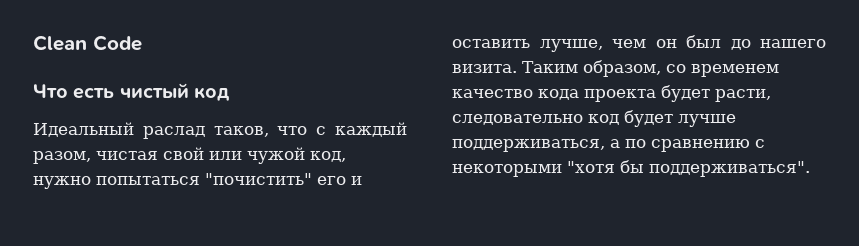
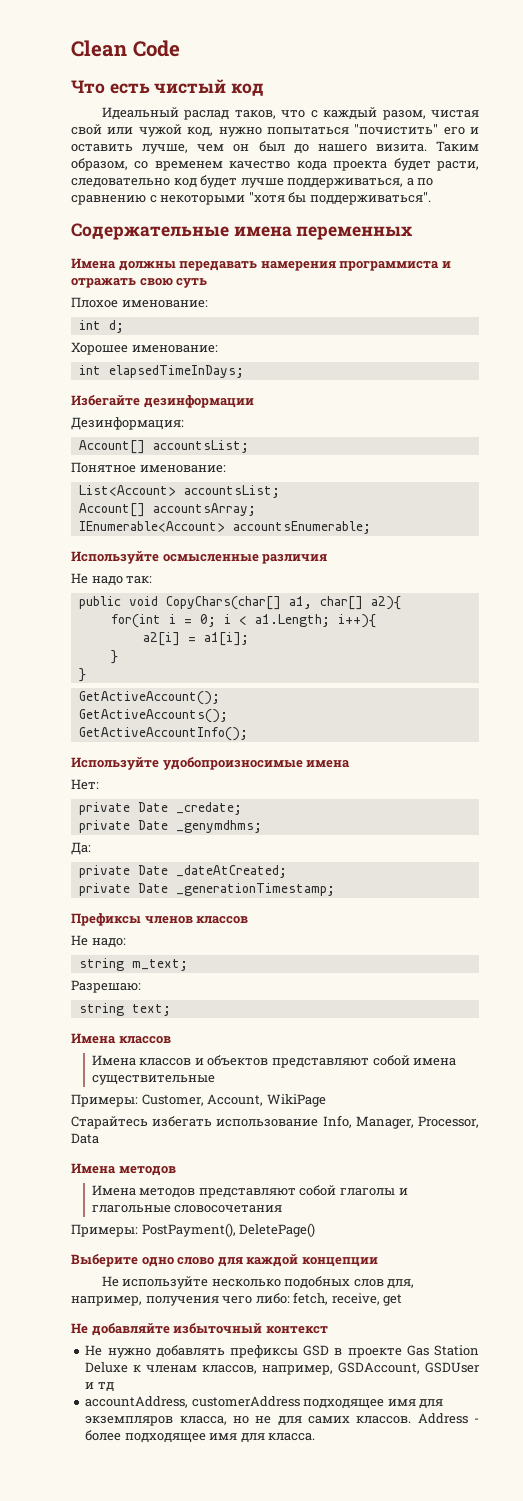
(810, 169) none -> [71,223,413,240] [71,258,451,271] [71,278,208,288] [71,297,208,308] [78,320,124,333] [71,342,218,355] [78,365,244,378] [71,395,254,408] [71,417,184,430] [78,440,249,454] [71,462,226,473] [78,485,280,498] [78,503,256,517] [78,521,371,534] [71,551,328,564] [71,573,153,586] [78,596,401,610] [110,614,376,628] [142,632,249,646] [110,650,118,664] [78,668,86,682] [78,691,220,705] [78,709,228,723] [78,727,248,741] [71,757,351,770] [71,779,99,790] [78,802,242,815] [78,820,262,833] [71,842,91,855] [78,865,287,878] [78,883,335,896] [71,913,249,926] [71,935,126,948] [78,958,188,971] [71,980,141,993] [78,1003,171,1016] [71,1033,171,1044] [91,1055,457,1068] [91,1075,215,1085] [71,1094,326,1107] [71,1115,479,1129] [71,1133,99,1144] [71,1163,176,1176] [91,1185,408,1198] [91,1205,283,1213] [71,1223,316,1237] [71,1254,378,1267] [101,1276,415,1289] [71,1292,403,1306] [71,1323,328,1336] [85,1345,479,1358] [85,1362,480,1375] [85,1382,114,1392] [85,1396,444,1409] [85,1413,479,1426] [85,1430,316,1443] // Содержательные имена переменных // Имена должны передавать намерения программиста и отражать свою суть // Плохое именование: // int d; // Хорошее именование: // int elapsedTimeInDays; // Избегайте дезинформации // Дезинформация: // Account[] accountsList; // Понятное именование: // List<Account> accountsList; // Account[] accountsArray; // IEnumerable<Account> accountsEnumerable; // Используйте осмысленные различия // Не надо так: // public void CopyChars(char[] a1, char[] a2){ // for(int i = 0; i < a1.Length; i++){ // a2[i] = a1[i]; // } // } // GetActiveAccount(); // GetActiveAccounts(); // GetActiveAccountInfo(); // Используйте удобопроизносимые имена // Нет: // private Date _credate; // private Date _genymdhms; // Да: // private Date _dateAtCreated; // private Date _generationTimestamp; // Префиксы членов классов // Не надо: // string m_text; // Разрешаю: // string text; // Имена классов // Имена классов и объектов представляют собой имена существительные // Примеры: Customer, Account, WikiPage // Старайтесь избегать использование Info, Manager, Processor, Data // Имена методов // Имена методов представляют собой глаголы и глагольные словосочетания // Примеры: PostPayment(), DeletePage() // Выберите одно слово для каждой концепции // Не используйте несколько подобных слов для, например, получения чего либо: fetch, receive, get // Не добавляйте избыточный контекст // Не нужно добавлять префиксы GSD в проекте Gas Station Deluxe к членам классов, например, GSDAccount, GSDUser и тд // accountAddress, customerAddress подходящее имя для экземпляров класса, но не для самих классов. Address - более подходящее имя для класса.

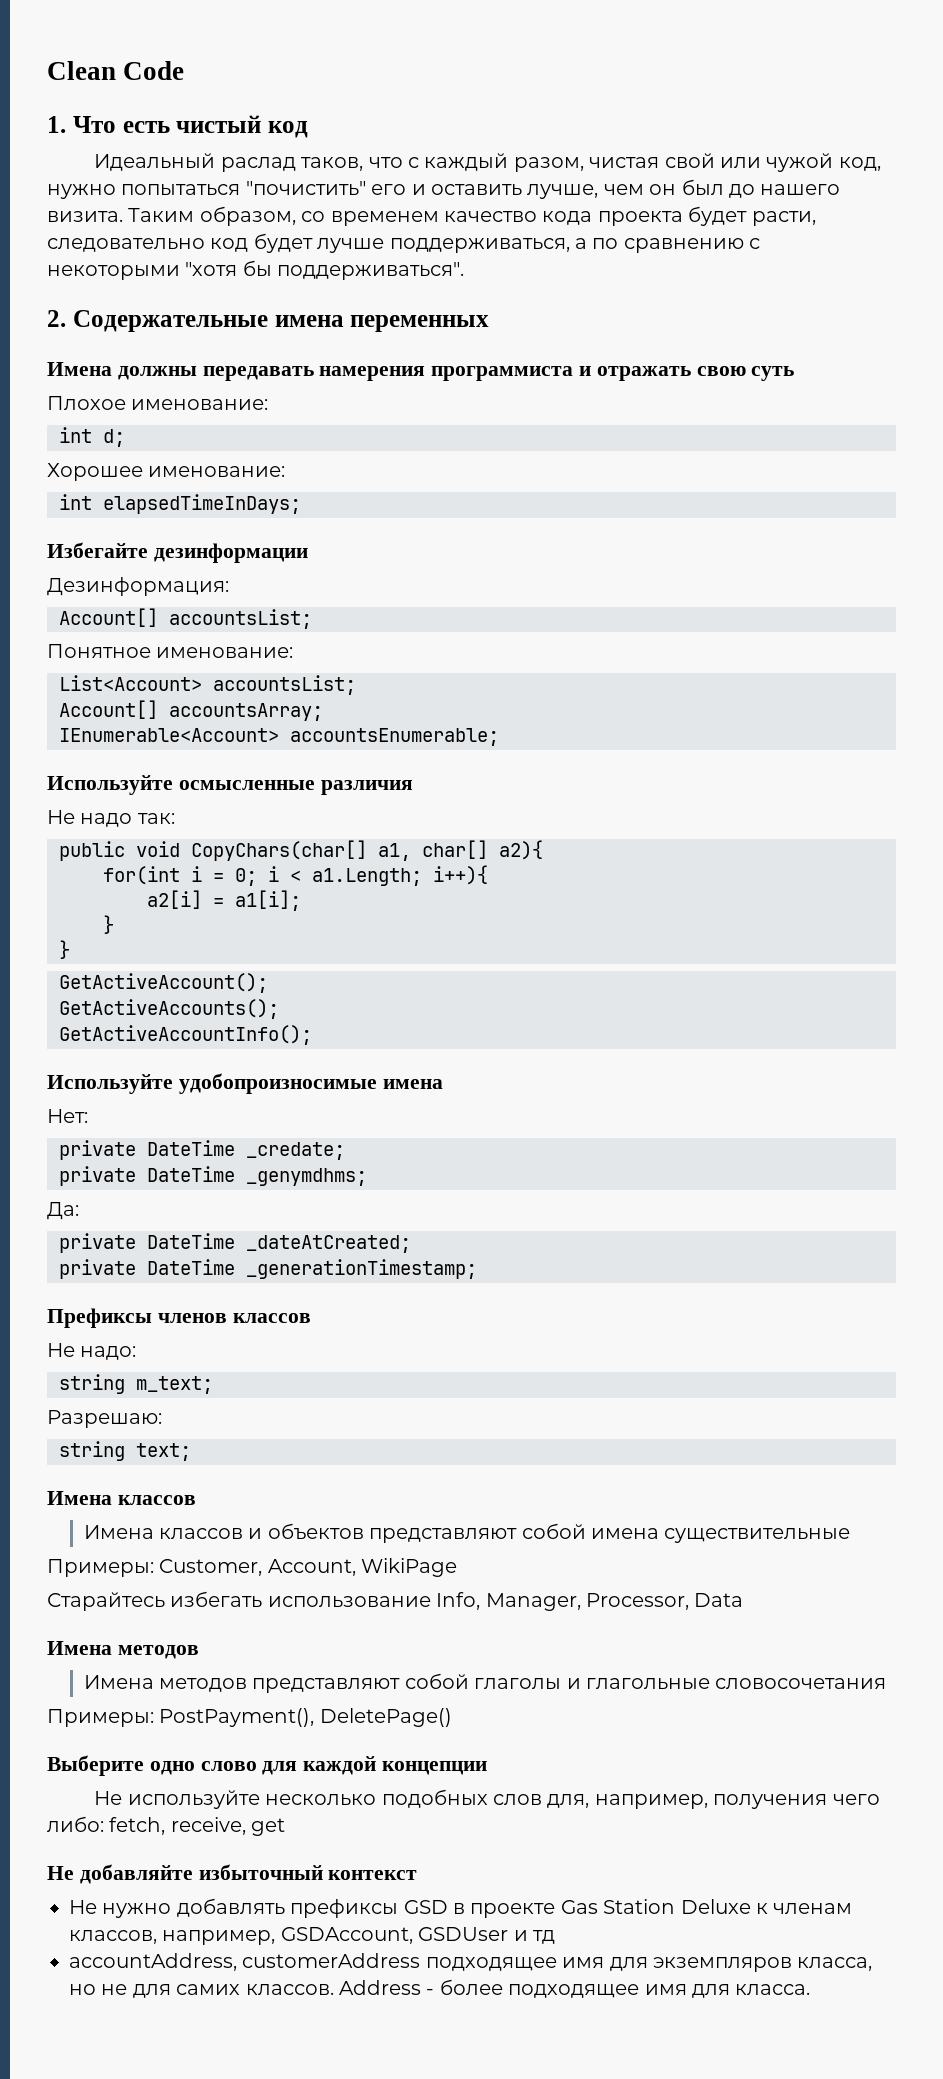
(180, 48) none -> [47,116,66,133] 1.
(431, 198) none -> [47,310,66,327] 2.
[137,802,168,812] Date -> [147,1140,235,1156] DateTime
[137,820,168,830] Date -> [147,1166,235,1182] DateTime
[137,865,168,875] Date -> [147,1233,235,1249] DateTime
[137,883,168,893] Date -> [147,1259,235,1275] DateTime

